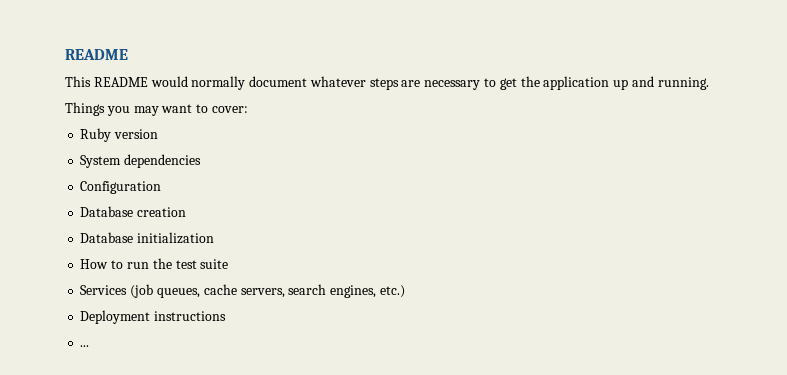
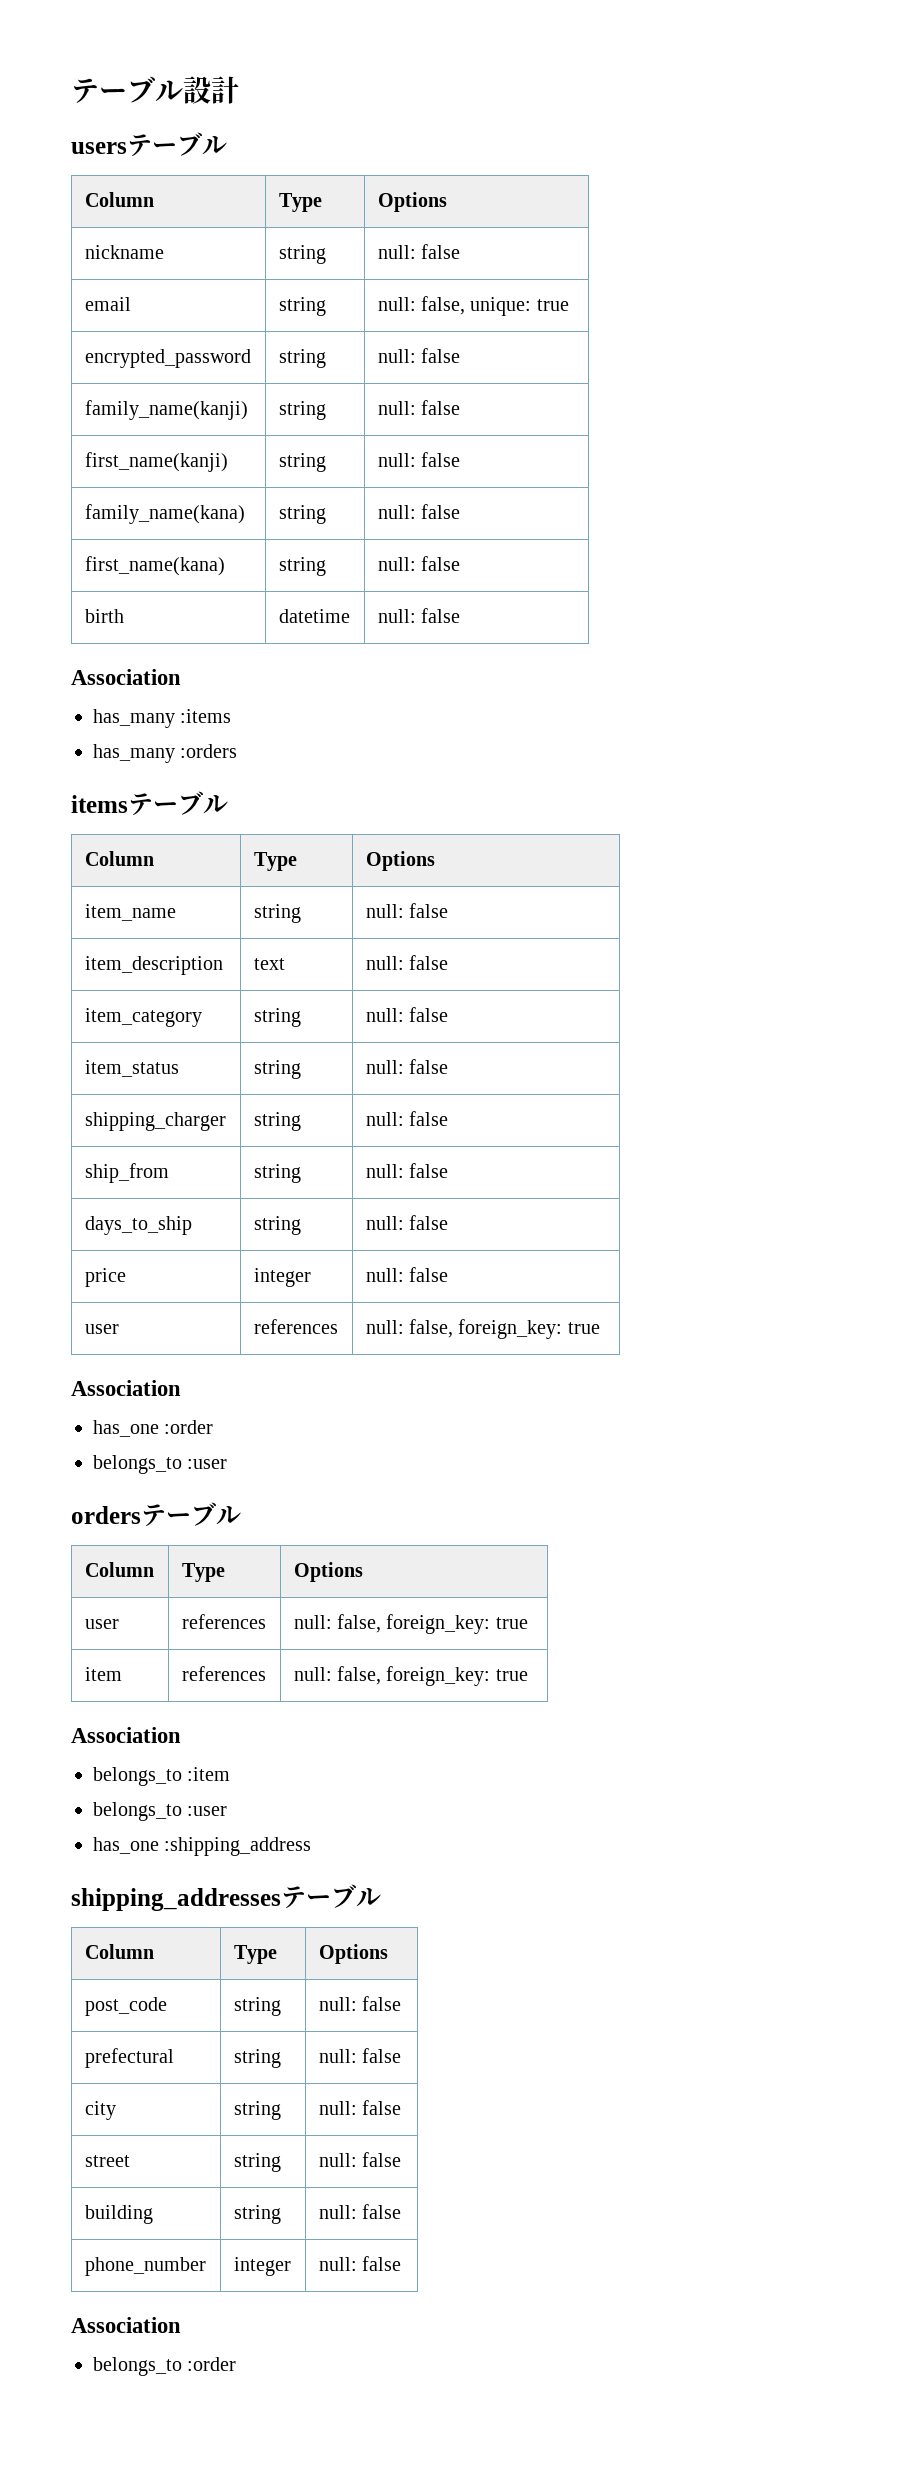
[65,49,128,60] [65,76,709,90] [65,102,248,116] [80,128,159,142] [80,154,202,168] [80,181,162,194] [80,206,187,217] [80,232,215,244] [80,258,229,269] [80,284,405,298] [80,310,227,324] [80,345,90,347] README // This README would normally document whatever steps are necessary to get the application up and running. // Things you may want to cover: // Ruby version // System dependencies // Configuration // Database creation // Database initialization // How to run the test suite // Services (job queues, cache servers, search engines, etc.) // Deployment instructions // ... -> [71,76,239,104] [71,132,227,157] [84,192,154,207] [278,193,322,212] [377,192,447,212] [84,245,164,259] [278,245,326,264] [377,244,460,259] [84,297,131,311] [278,297,326,316] [377,296,569,316] [84,349,251,368] [278,349,326,368] [377,348,460,363] [84,400,248,420] [278,401,326,420] [377,400,460,415] [84,452,228,472] [278,453,326,472] [377,452,460,467] [84,504,245,524] [278,505,326,524] [377,504,460,519] [84,556,225,576] [278,557,326,576] [377,556,460,571] [84,609,124,623] [278,609,350,623] [377,608,460,623] [71,669,181,685] [93,709,232,728] [93,744,238,763] [71,791,228,816] [84,851,154,866] [253,852,297,871] [365,851,435,871] [84,904,176,921] [253,904,301,923] [365,903,448,918] [84,956,223,975] [253,958,285,970] [365,955,448,970] [84,1008,202,1027] [253,1008,301,1027] [365,1007,448,1022] [84,1060,179,1077] [253,1060,301,1079] [365,1059,448,1074] [84,1112,226,1131] [253,1112,301,1131] [365,1111,448,1126] [84,1163,169,1183] [253,1164,301,1183] [365,1163,448,1178] [84,1216,192,1235] [253,1216,301,1235] [365,1215,448,1230] [84,1268,126,1287] [253,1268,311,1287] [365,1267,448,1282] [84,1324,119,1334] [253,1319,338,1334] [365,1319,600,1339] [71,1380,181,1396] [93,1420,214,1437] [93,1455,228,1474] [71,1502,241,1527] [84,1562,154,1577] [181,1563,225,1582] [293,1562,363,1582] [84,1619,119,1629] [181,1614,266,1629] [293,1614,528,1634] [84,1667,122,1681] [181,1666,266,1681] [293,1666,528,1686] [71,1727,181,1743] [93,1767,231,1786] [93,1802,228,1821] [93,1837,312,1856] [71,1884,381,1911] [84,1944,154,1959] [233,1945,277,1964] [318,1944,388,1964] [84,1997,167,2016] [233,1997,281,2016] [318,1996,401,2011] [84,2048,174,2068] [233,2049,281,2068] [318,2048,401,2063] [84,2101,116,2120] [233,2101,281,2120] [318,2100,401,2115] [84,2155,130,2167] [233,2153,281,2172] [318,2152,401,2167] [84,2205,153,2224] [233,2205,281,2224] [318,2204,401,2219] [84,2257,206,2276] [233,2257,291,2276] [318,2256,401,2271] [71,2317,181,2333] [93,2357,237,2376] テーブル設計 // usersテーブル // Column | Type | Options // nickname | string | null: false // email | string | null: false, unique: true // encrypted_password | string | null: false // family_name(kanji) | string | null: false // first_name(kanji) | string | null: false // family_name(kana) | string | null: false // first_name(kana) | string | null: false // birth | datetime | null: false // Association // has_many :items // has_many :orders // itemsテーブル // Column | Type | Options // item_name | string | null: false // item_description | text | null: false // item_category | string | null: false // item_status | string | null: false // shipping_charger | string | null: false // ship_from | string | null: false // days_to_ship | string | null: false // price | integer | null: false // user | references | null: false, foreign_key: true // Association // has_one :order // belongs_to :user // ordersテーブル // Column | Type | Options // user | references | null: false, foreign_key: true // item | references | null: false, foreign_key: true // Association // belongs_to :item // belongs_to :user // has_one :shipping_address // shipping_addressesテーブル // Column | Type | Options // post_code | string | null: false // prefectural | string | null: false // city | string | null: false // street | string | null: false // building | string | null: false // phone_number | integer | null: false // Association // belongs_to :order

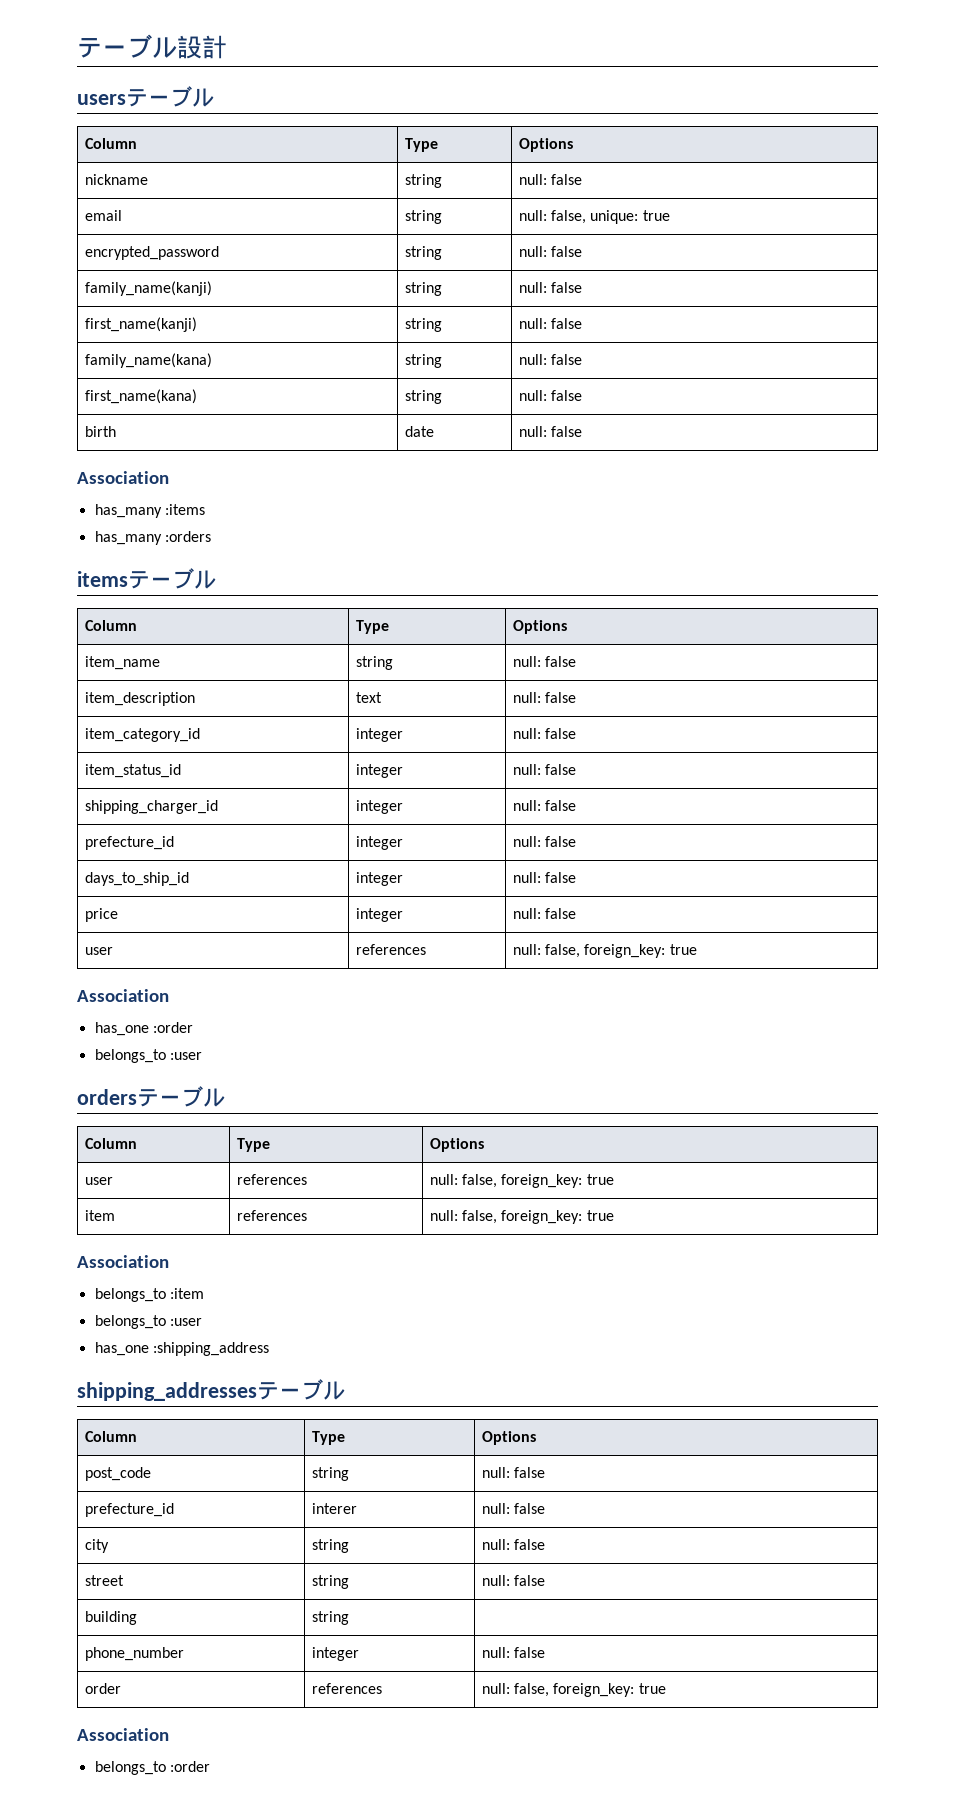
[278,609,350,623] datetime -> [404,426,434,437] date
[84,1008,202,1027] [253,1008,301,1027] [365,1007,448,1022] [84,1060,179,1077] [253,1060,301,1079] [365,1059,448,1074] [84,1112,226,1131] [253,1112,301,1131] [365,1111,448,1126] [84,1163,169,1183] [253,1164,301,1183] [365,1163,448,1178] [84,1216,192,1235] [253,1216,301,1235] item_category | string | null: false // item_status | string | null: false // shipping_charger | string | null: false // ship_from | string | null: false // days_to_ship | string -> [84,728,200,742] [355,728,403,742] [512,728,577,739] [84,764,181,778] [355,764,403,778] [512,764,577,775] [84,800,218,814] [355,800,403,814] [512,800,577,811] [84,836,174,850] [355,836,403,850] [512,836,577,847] [84,872,189,886] [355,872,403,886] item_category_id | integer | null: false // item_status_id | integer | null: false // shipping_charger_id | integer | null: false // prefecture_id | integer | null: false // days_to_ship_id | integer
[84,2048,174,2068] [233,2049,281,2068] prefectural | string -> [84,1503,174,1517] [311,1503,357,1514] prefecture_id | interer
[318,2204,401,2219] null: false -> (349, 1618) none
(401, 2263) none -> [84,1683,121,1694] [311,1683,382,1694] [481,1683,666,1697] // order | references | null: false, foreign_key: true

